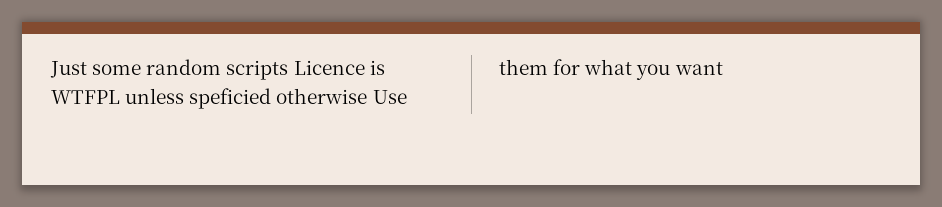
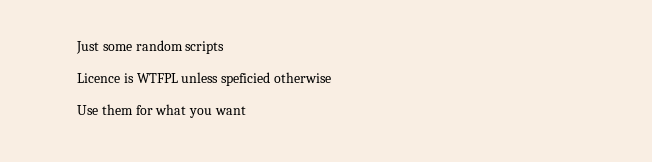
(289, 70) none -> (225, 47) //
(368, 96) none -> (331, 77) //

